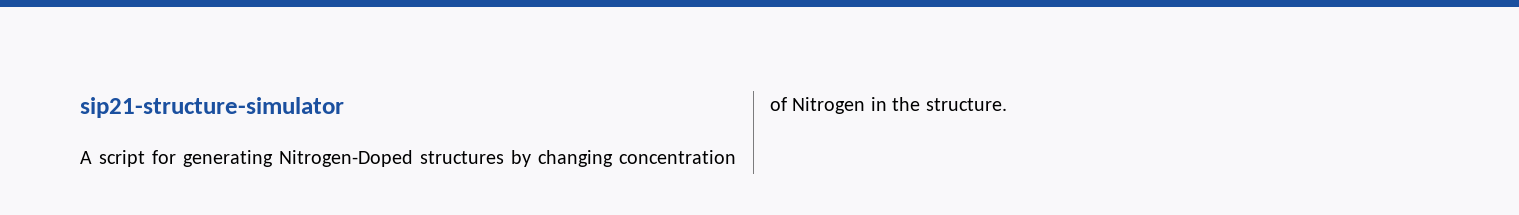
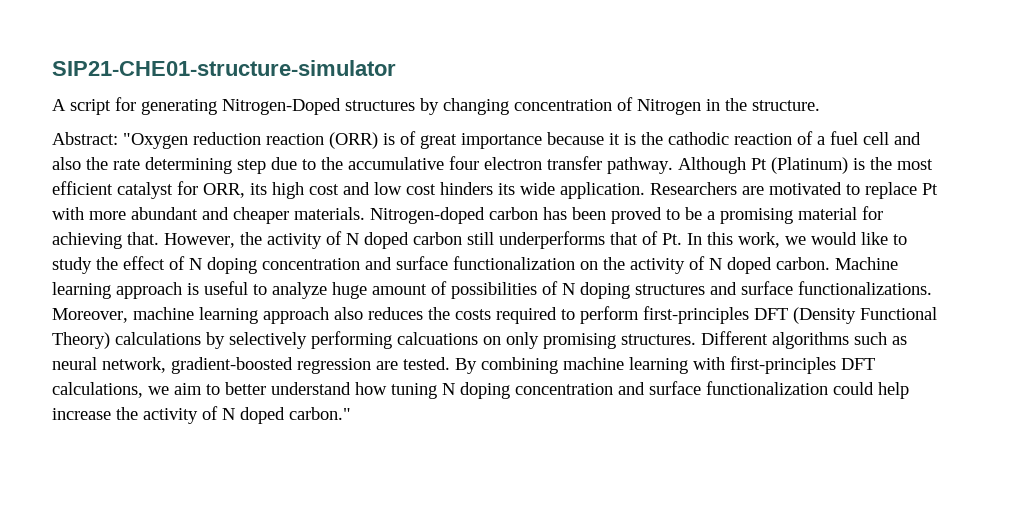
[80,97,344,118] sip21-structure-simulator -> [52,60,396,76] SIP21-CHE01-structure-simulator
(1007, 104) none -> [52,131,921,149] [52,156,933,174] [52,181,938,199] [52,206,883,224] [52,231,907,249] [52,256,898,274] [52,281,932,299] [52,306,937,324] [52,331,907,349] [52,356,875,374] [52,381,909,399] [52,406,351,424] // Abstract: "Oxygen reduction reaction (ORR) is of great importance because it is the cathodic reaction of a fuel cell and also the rate determining step due to the accumulative four electron transfer pathway. Although Pt (Platinum) is the most efficient catalyst for ORR, its high cost and low cost hinders its wide application. Researchers are motivated to replace Pt with more abundant and cheaper materials. Nitrogen-doped carbon has been proved to be a promising material for achieving that. However, the activity of N doped carbon still underperforms that of Pt. In this work, we would like to study the effect of N doping concentration and surface functionalization on the activity of N doped carbon. Machine learning approach is useful to analyze huge amount of possibilities of N doping structures and surface functionalizations. Moreover, machine learning approach also reduces the costs required to perform first-principles DFT (Density Functional Theory) calculations by selectively performing calcuations on only promising structures. Different algorithms such as neural network, gradient-boosted regression are tested. By combining machine learning with first-principles DFT calculations, we aim to better understand how tuning N doping concentration and surface functionalization could help increase the activity of N doped carbon."

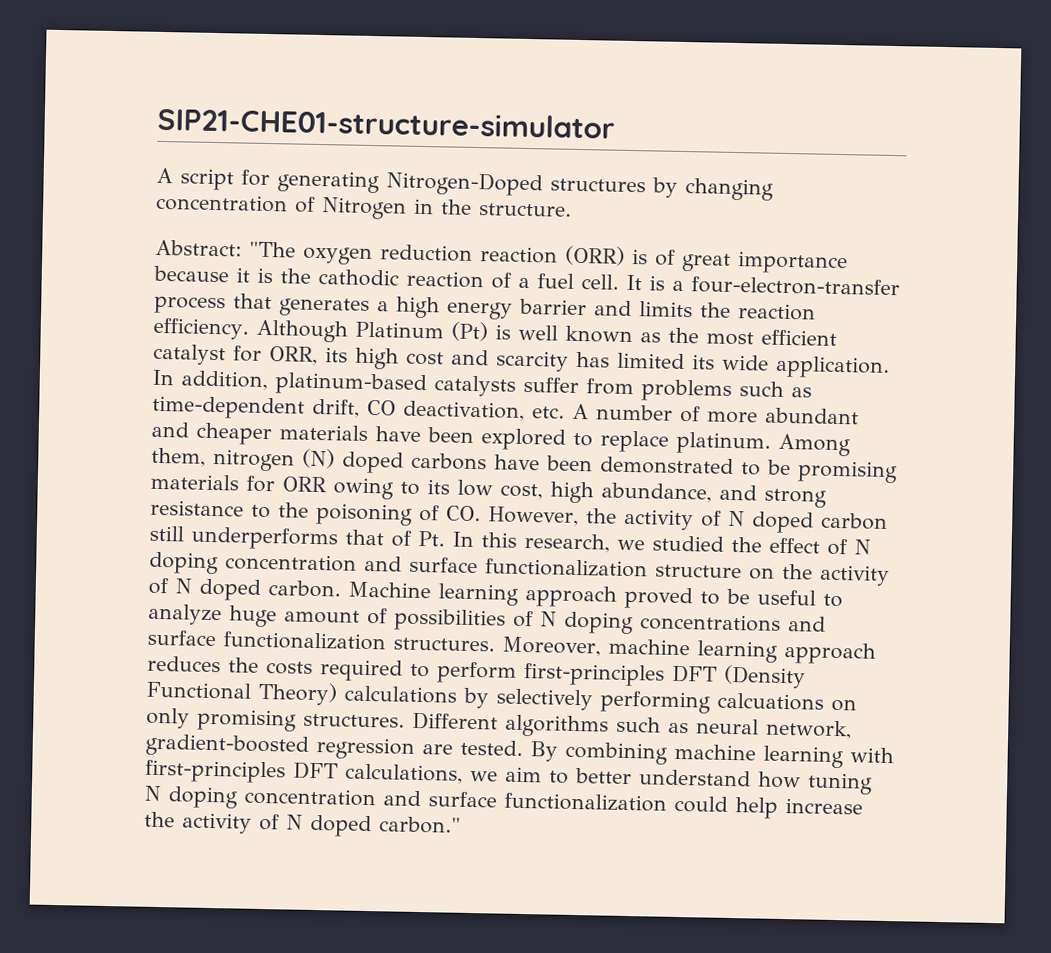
[123,133,188,149] "Oxygen -> [249,241,373,266] "The oxygen
[863,132,921,145] [52,156,865,174] cell and also the rate determining step due to the accumulative four electron transfer pathway. Although Pt (Platinum) is -> [581,274,900,297] [154,293,816,321] [153,317,661,344] cell. It is a four-electron-transfer process that generates a high energy barrier and limits the reaction efficiency. Although Platinum (Pt) is well known as
[374,182,938,199] [52,206,883,224] [52,232,159,249] low cost hinders its wide application. Researchers are motivated to replace Pt with more abundant and cheaper materials. Nitrogen-doped carbon has been proved to be a promising material for achieving that. -> [496,350,890,379] [152,369,812,402] [152,395,859,425] [151,421,851,457] [151,447,898,484] [150,473,827,508] [150,499,481,526] scarcity has limited its wide application. In addition, platinum-based catalysts suffer from problems such as time-dependent drift, CO deactivation, etc. A number of more abundant and cheaper materials have been explored to replace platinum. Among them, nitrogen (N) doped carbons have been demonstrated to be promising materials for ORR owing to its low cost, high abundance, and strong resistance to the poisoning of CO.
[738,232,907,248] [52,257,92,274] work, we would like to study -> [524,532,724,553] research, we studied
(575, 263) none -> [655,564,742,579] structure
[187,283,199,295] is -> [624,586,750,610] proved to be
[635,281,932,295] structures and surface functionalizations. -> [640,613,826,632] [147,629,495,652] concentrations and surface functionalization structures.
[334,307,363,320] also -> (876, 653) none

